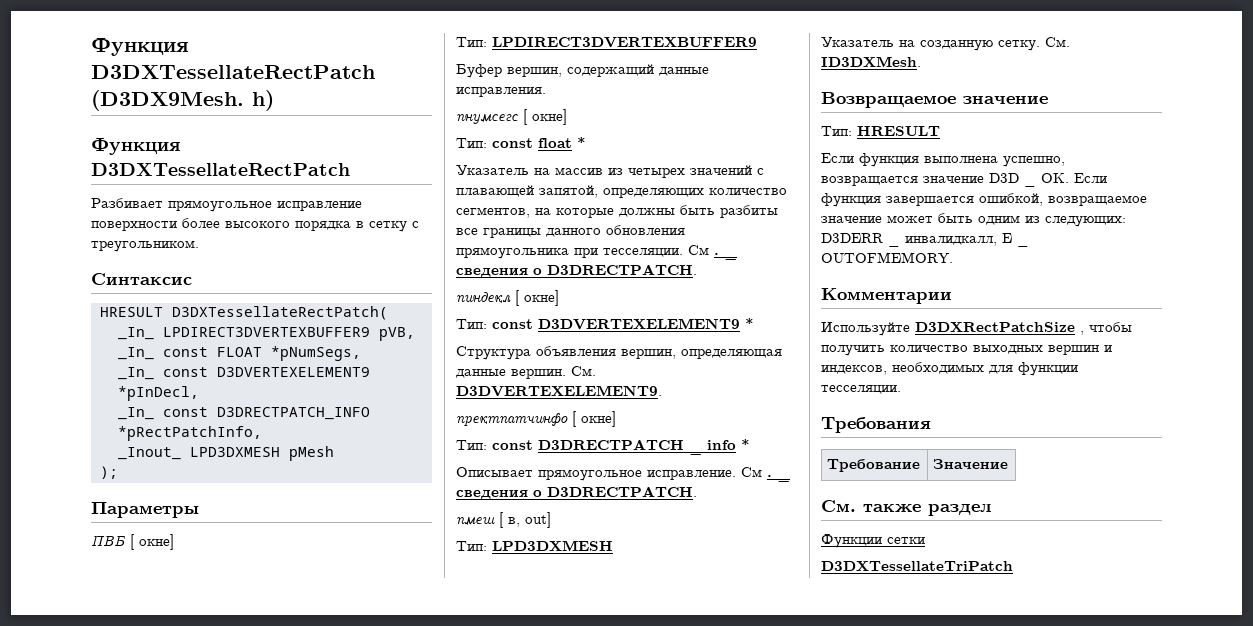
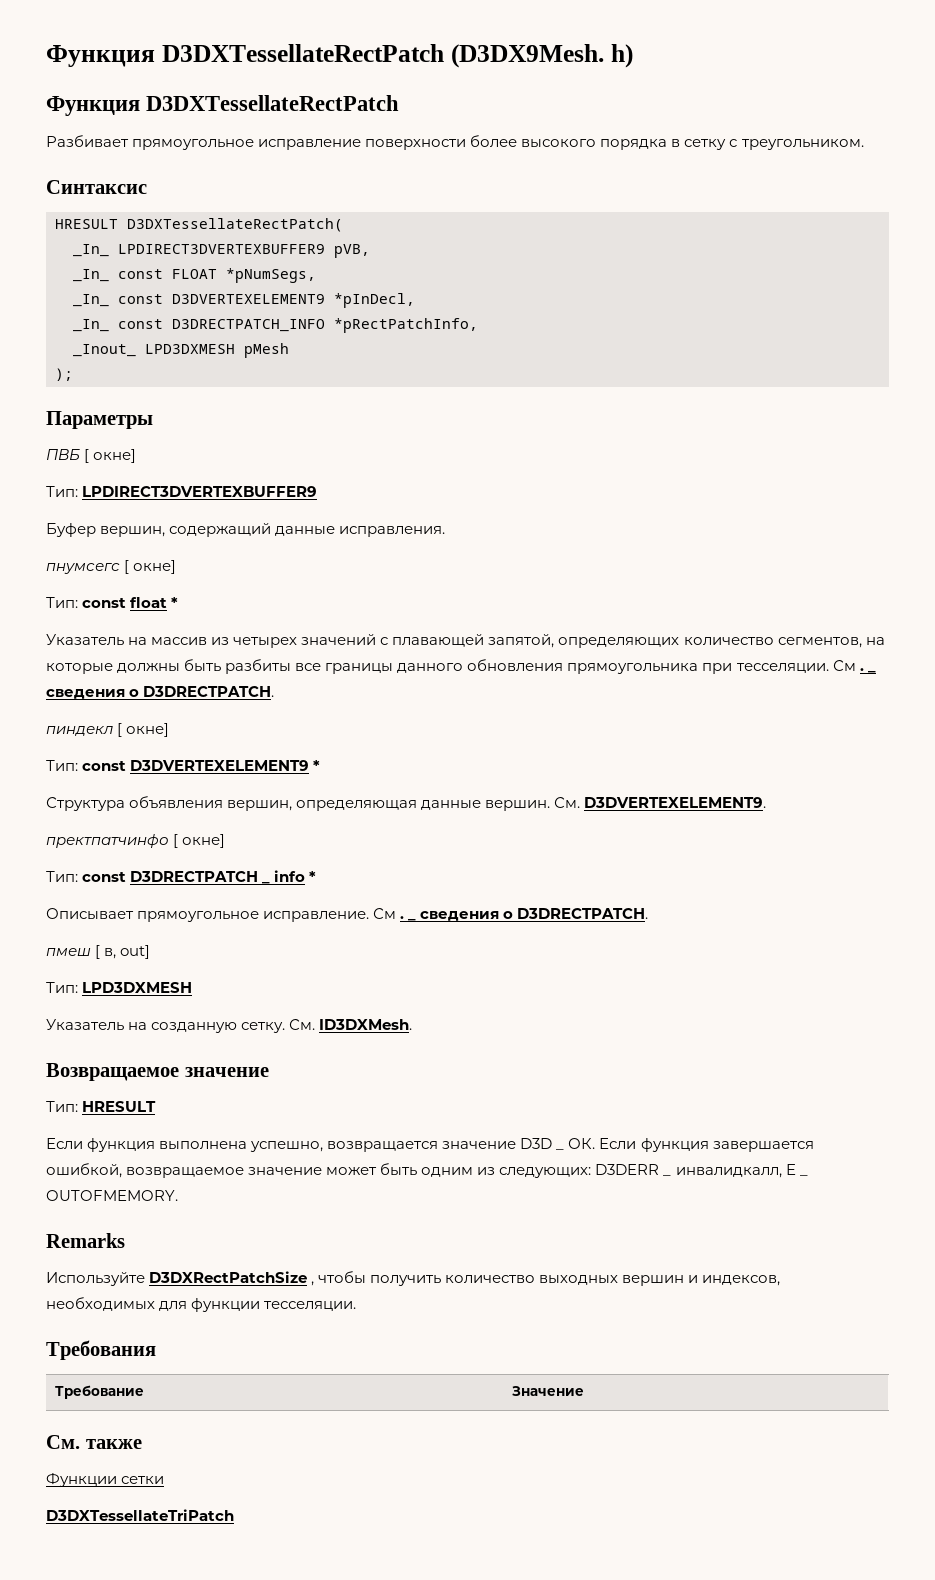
[821,288,952,304] Комментарии -> [46,1233,125,1248] Remarks
[928,504,992,516] раздел -> (142, 1444) none

